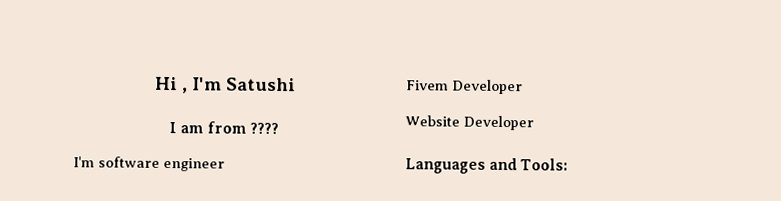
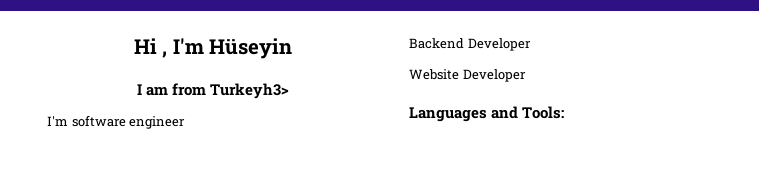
[225,77,296,92] Satushi -> [209,38,293,59] Hüseyin
[250,122,280,135] ???? -> [210,83,290,99] Turkeyh3>
[406,80,449,91] Fivem -> [409,38,464,49] Backend

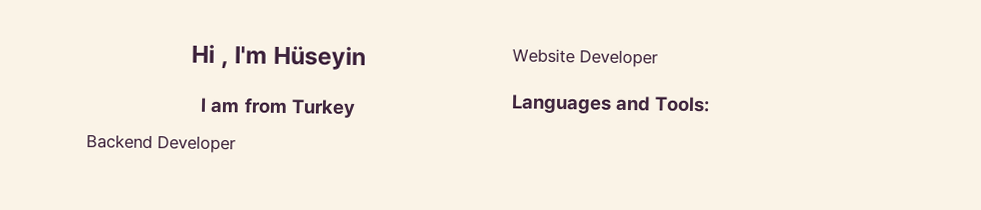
[210,83,290,99] [47,115,186,129] Turkeyh3> // I'm software engineer -> [290,99,356,119] Turkey

